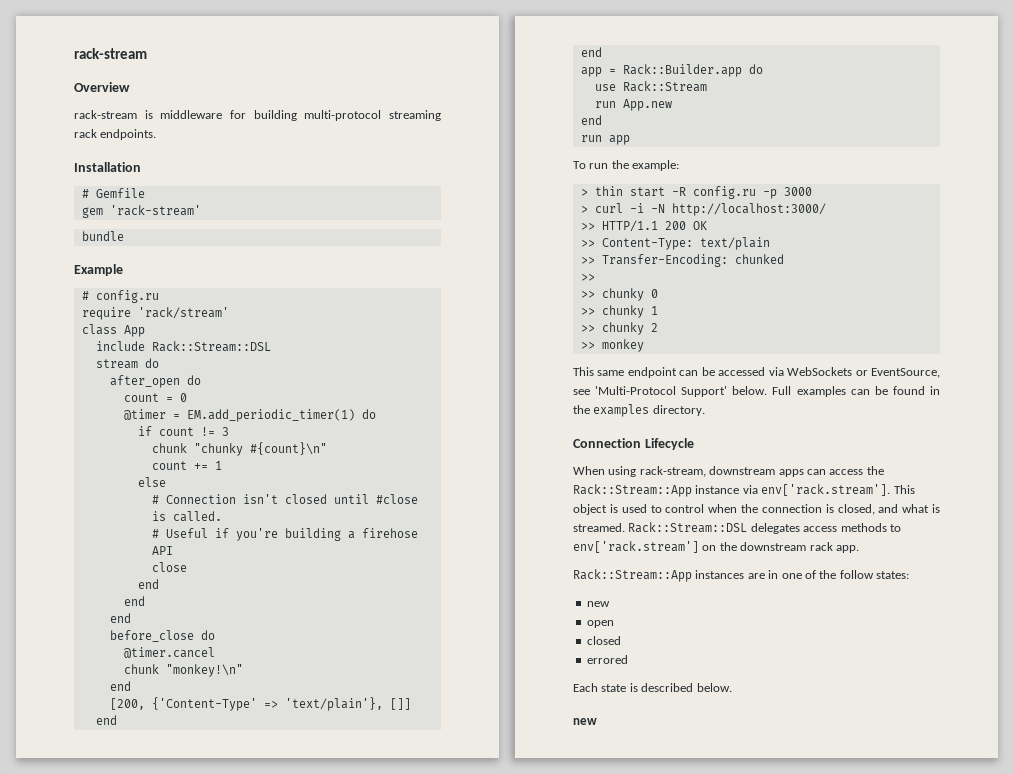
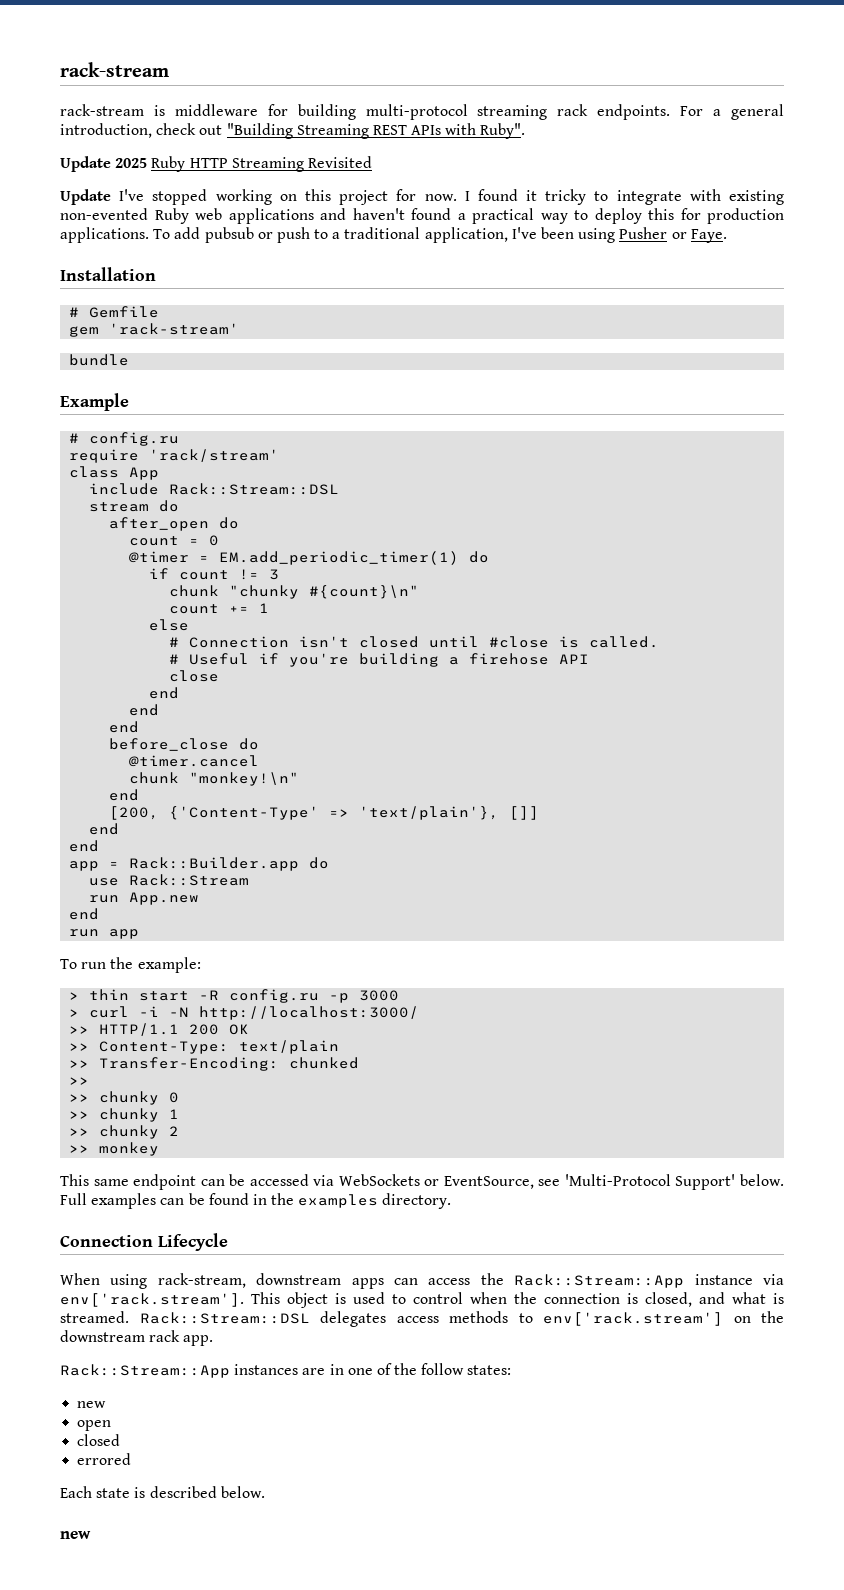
[74,48,147,59] [74,82,130,92] rack-stream // Overview -> [60,62,169,77] rack-stream
(157, 134) none -> [680,104,784,120] [60,123,526,139] [60,156,372,172] [60,189,784,205] [60,208,784,224] [60,227,727,243] For a general introduction, check out "Building Streaming REST APIs with Ruby". // Update 2025 Ruby HTTP Streaming Revisited // Update I've stopped working on this project for now. I found it tricky to integrate with existing non-evented Ruby web applications and haven't found a practical way to deploy this for production applications. To add pubsub or push to a traditional application, I've been using Pusher or Faye.

